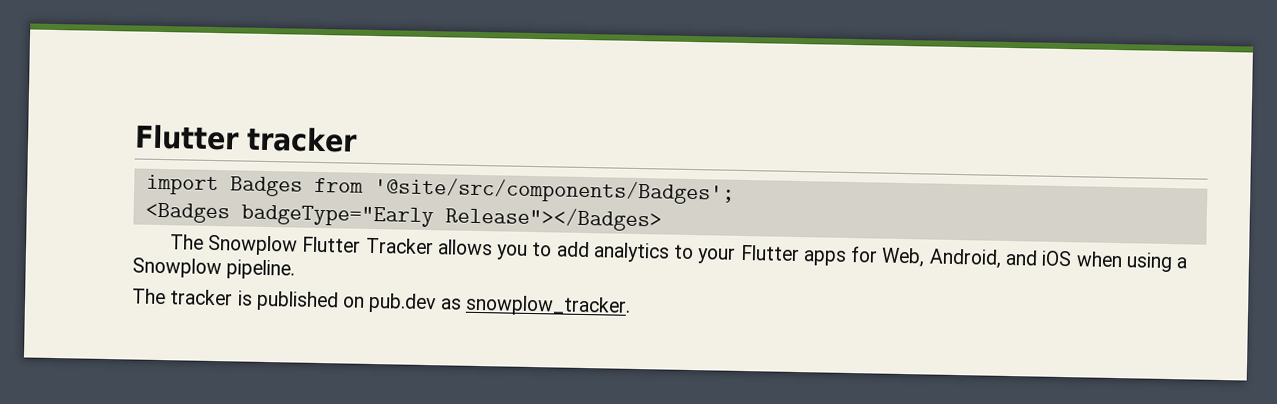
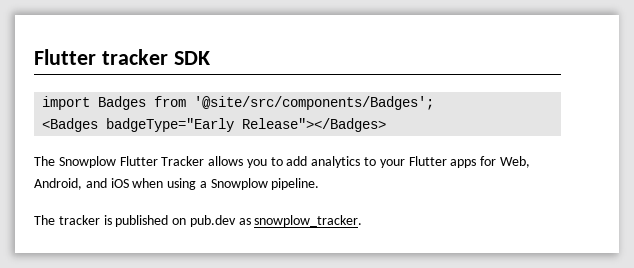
(358, 139) none -> [173,51,210,65] SDK

